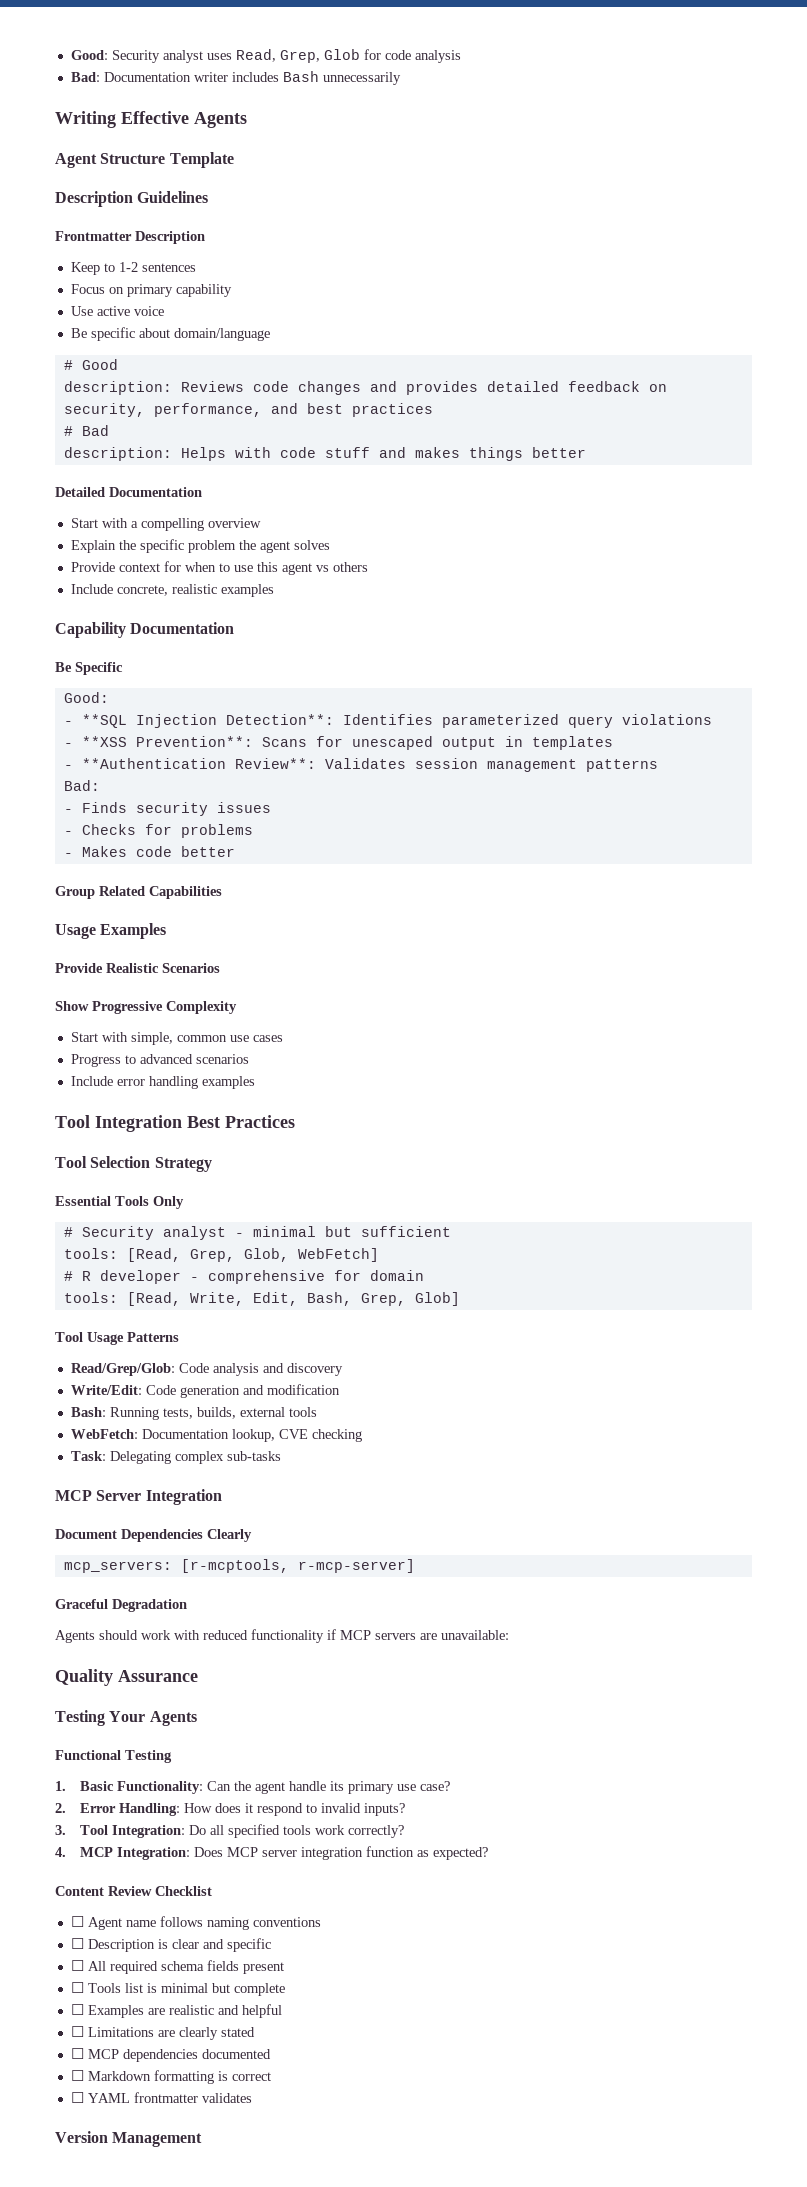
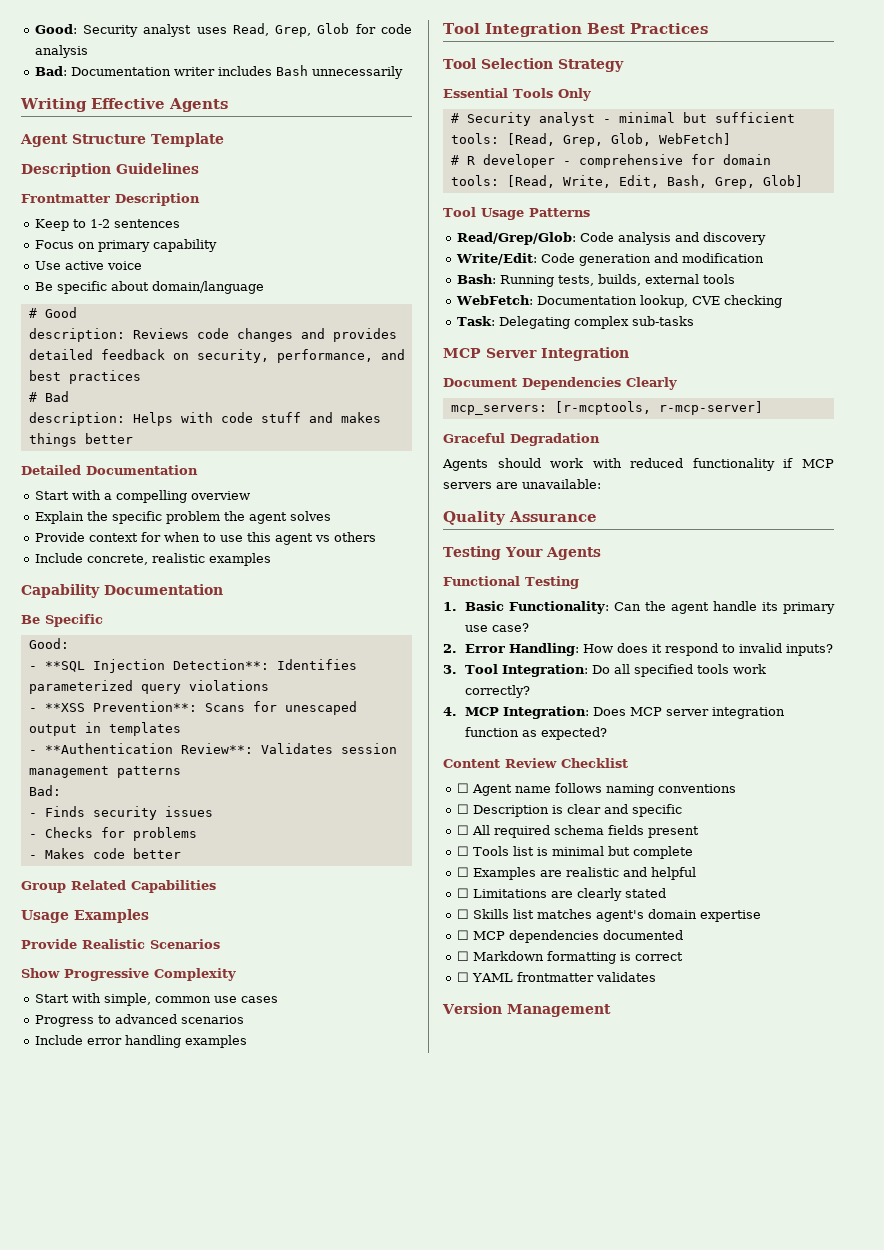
(255, 2032) none -> [456,909,761,922] // ☐ Skills list matches agent's domain expertise

